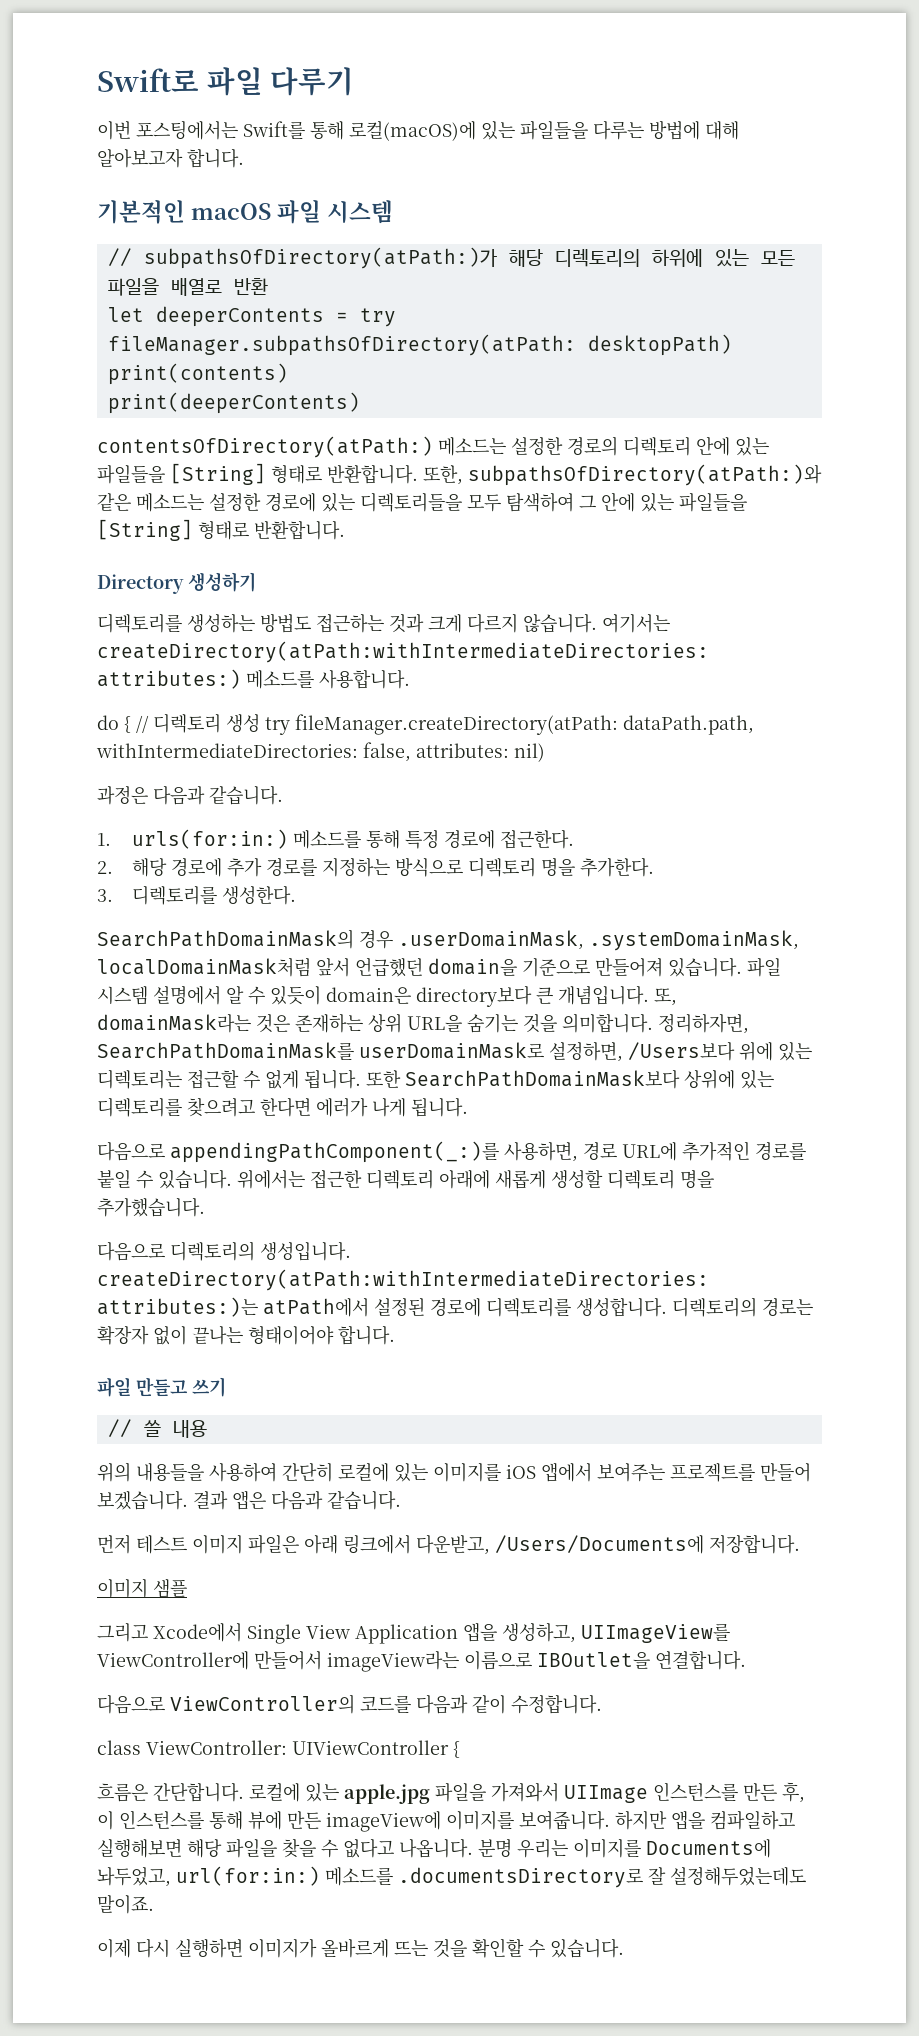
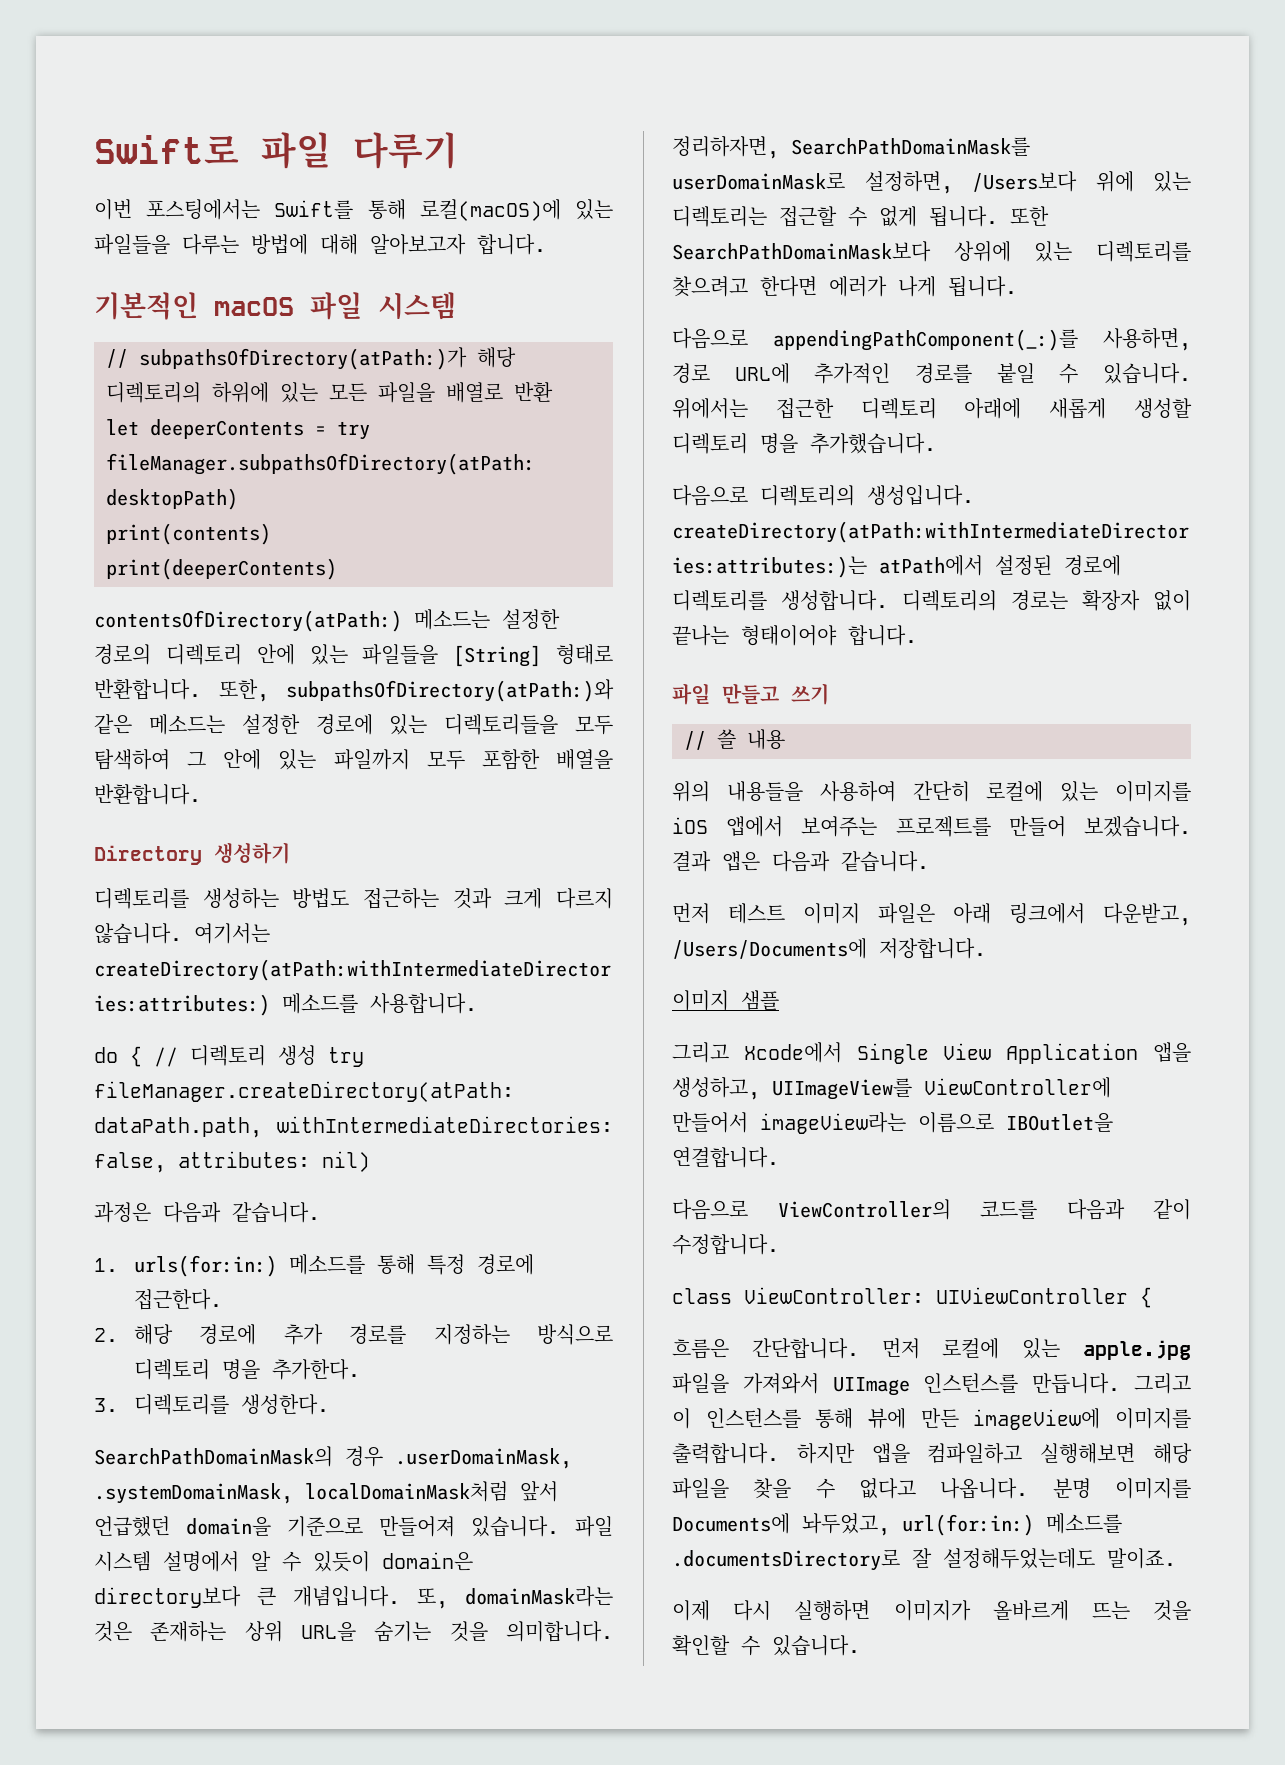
[679,492,747,512] [97,519,249,541] 파일들을 [String] 형태로 -> [333,749,613,770] 파일까지 모두 포함한 배열을
(244, 1792) none -> [881,1338,920,1359] 먼저
[743,1782,805,1803] 만든 후, -> [1032,1373,1191,1394] 만듭니다. 그리고
[519,1810,610,1830] 보여줍니다. -> [672,1443,779,1464] 출력합니다.
[517,1839,568,1858] 우리는 -> (1091, 1488) none

